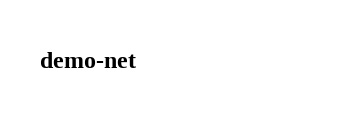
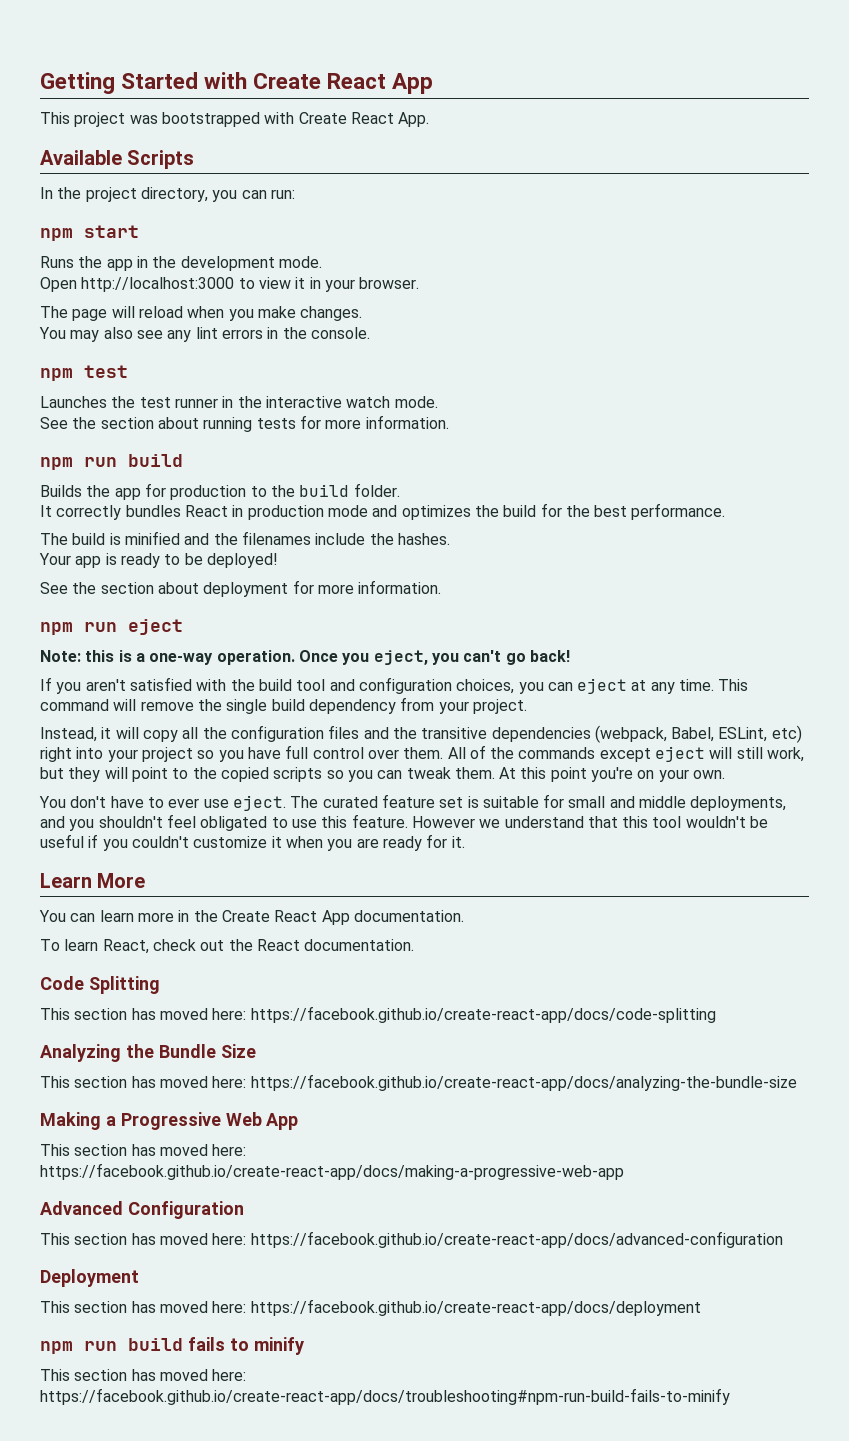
[40,52,136,68] demo-net -> [40,72,434,94] [40,112,430,127] [40,150,195,169] [40,187,295,202] [40,225,139,241] [40,256,322,271] [40,277,420,292] [40,306,363,321] [39,327,370,342] [40,365,128,381] [40,396,438,408] [40,415,449,432] [40,454,183,470] [40,483,400,500] [40,503,726,520] [40,531,450,545] [39,553,278,568] [40,580,442,597] [40,619,183,635] [40,650,570,665] [40,677,749,694] [40,697,527,714] [40,725,802,743] [40,745,805,762] [40,767,726,782] [39,794,787,811] [40,814,769,831] [40,834,465,851] [40,873,146,888] [39,910,464,925] [40,939,415,954] [40,976,160,994] [40,1006,716,1023] [40,1044,256,1062] [40,1074,797,1091] [40,1112,299,1130] [40,1144,247,1156] [40,1163,624,1180] [40,1201,244,1219] [40,1231,783,1248] [40,1269,139,1287] [40,1299,701,1316] [40,1337,304,1355] [40,1369,247,1381] [40,1388,730,1405] Getting Started with Create React App // This project was bootstrapped with Create React App. // Available Scripts // In the project directory, you can run: // npm start // Runs the app in the development mode. // Open http://localhost:3000 to view it in your browser. // The page will reload when you make changes. // You may also see any lint errors in the console. // npm test // Launches the test runner in the interactive watch mode. // See the section about running tests for more information. // npm run build // Builds the app for production to the build folder. // It correctly bundles React in production mode and optimizes the build for the best performance. // The build is minified and the filenames include the hashes. // Your app is ready to be deployed! // See the section about deployment for more information. // npm run eject // Note: this is a one-way operation. Once you eject, you can't go back! // If you aren't satisfied with the build tool and configuration choices, you can eject at any time. This command will remove the single build dependency from your project. // Instead, it will copy all the configuration files and the transitive dependencies (webpack, Babel, ESLint, etc) right into your project so you have full control over them. All of the commands except eject will still work, but they will point to the copied scripts so you can tweak them. At this point you're on your own. // You don't have to ever use eject. The curated feature set is suitable for small and middle deployments, and you shouldn't feel obligated to use this feature. However we understand that this tool wouldn't be useful if you couldn't customize it when you are ready for it. // Learn More // You can learn more in the Create React App documentation. // To learn React, check out the React documentation. // Code Splitting // This section has moved here: https://facebook.github.io/create-react-app/docs/code-splitting // Analyzing the Bundle Size // This section has moved here: https://facebook.github.io/create-react-app/docs/analyzing-the-bundle-size // Making a Progressive Web App // This section has moved here: https://facebook.github.io/create-react-app/docs/making-a-progressive-web-app // Advanced Configuration // This section has moved here: https://facebook.github.io/create-react-app/docs/advanced-configuration // Deployment // This section has moved here: https://facebook.github.io/create-react-app/docs/deployment // npm run build fails to minify // This section has moved here: https://facebook.github.io/create-react-app/docs/troubleshooting#npm-run-build-fails-to-minify

